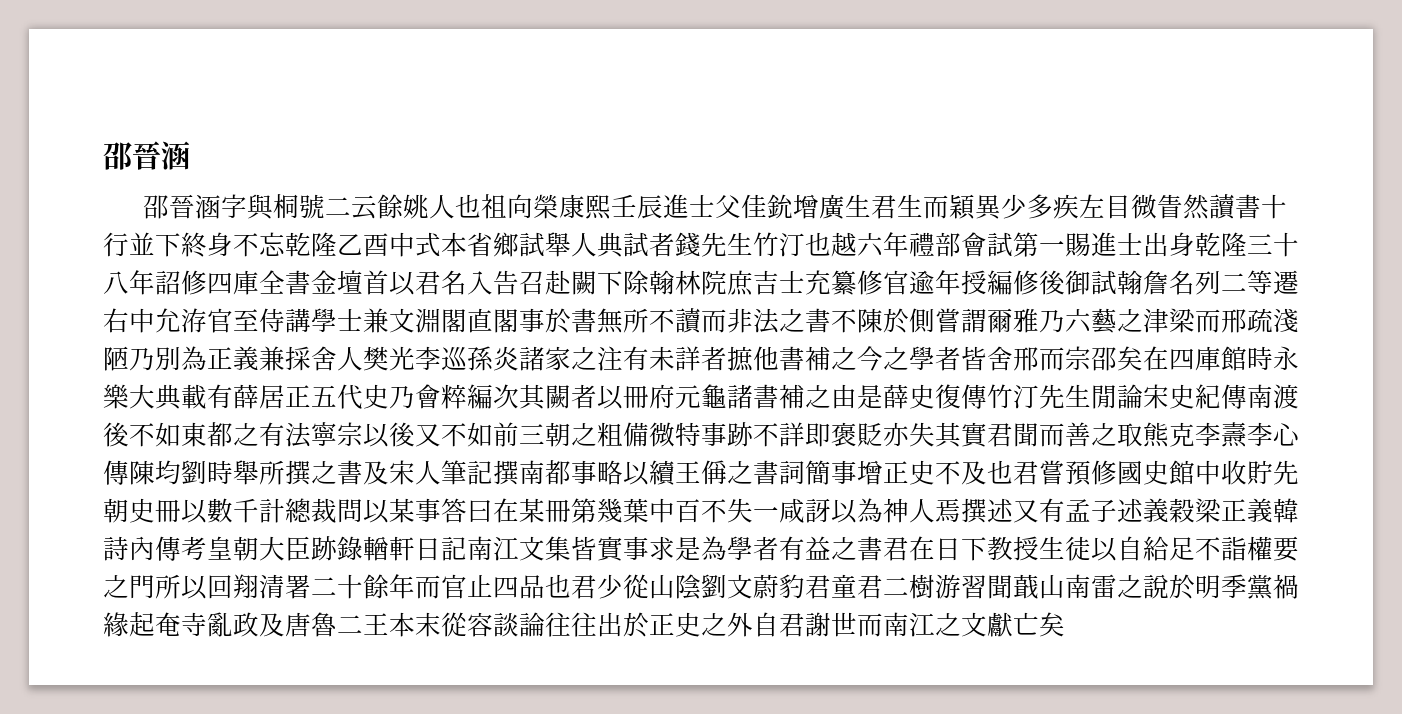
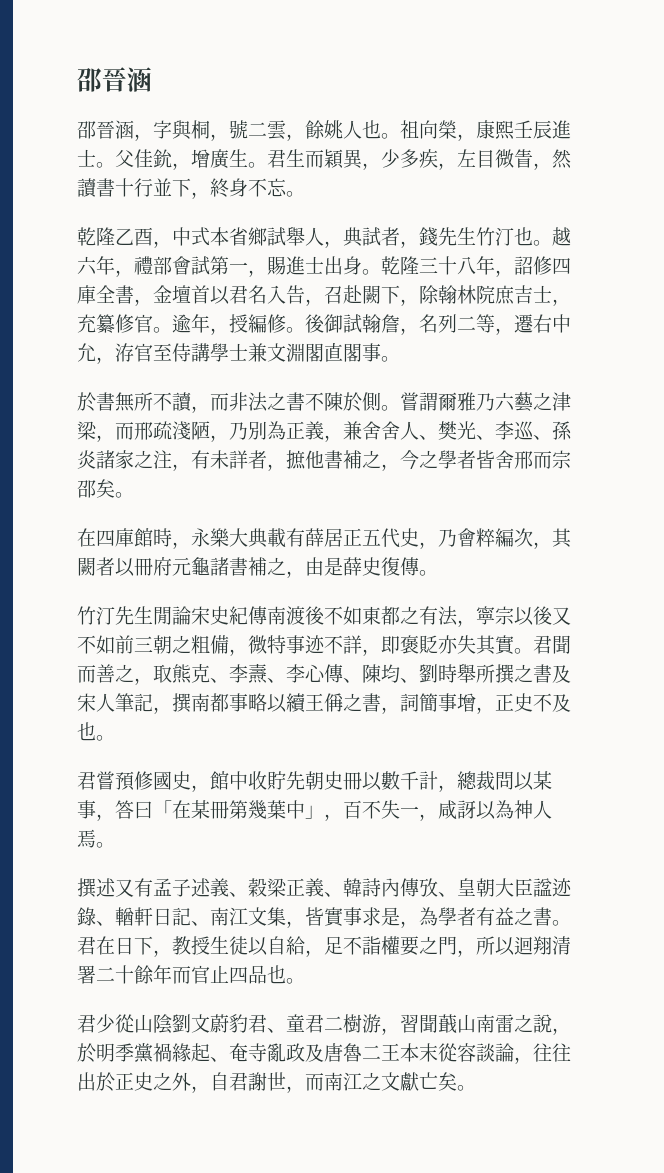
[221,194,1080,220] 字與桐號二云餘姚人也祖向榮康熙壬辰進士父佳鈗增廣生君生而穎異少多疾 -> [134,120,571,141] [77,149,457,170] ，字與桐，號二雲，餘姚人也。祖向榮，康熙壬辰進士。父佳鈗，增廣生。君生而穎異，少多疾，
(1184, 206) none -> [533,163,552,170] ，
(181, 245) none -> [191,192,210,199] ，
(286, 244) none -> [286,191,305,197] 。 //
(389, 245) none -> [153,241,172,248] ，
[597,232,675,258] 典試者 -> [324,227,419,248] ，典試者，
[831,232,909,257] 越六年 -> [533,227,571,246] [77,256,134,277] 。越六年，
(1065, 247) none -> [248,270,267,277] ，
(1195, 244) none -> [362,269,381,275] 。
(155, 282) none -> [495,270,514,277] ，
(311, 282) none -> [134,299,153,306] ，
(519, 282) none -> [305,299,324,306] ，
(623, 283) none -> [400,299,419,306] ，
(805, 282) none -> [552,299,571,306] ，
[909,270,1039,295] 逾年授編修 -> [153,314,305,335] 。逾年，授編修。
(1169, 282) none -> [400,328,419,335] ，
(1273, 282) none -> [495,328,514,335] ，
(181, 320) none -> [96,357,115,364] ，
(545, 320) none -> [381,356,400,362] 。 //
(702, 321) none -> [191,406,210,413] ，
(935, 320) none -> [381,405,400,411] 。
(1196, 320) none -> [96,435,115,442] ，
(129, 358) none -> [210,435,229,442] ，
[259,346,468,371] 兼採舍人樊光李巡 -> [324,421,552,442] ，兼舍舍人、樊光、李巡、
(623, 358) none -> [172,464,191,471] ，
(727, 358) none -> [267,464,286,471] ，
(857, 358) none -> [381,464,400,471] ，
(1143, 358) none -> [115,492,134,498] 。 //
(1273, 358) none -> [172,542,191,549] ，
(389, 396) none -> [419,542,438,549] ，
(519, 396) none -> [533,542,552,549] ，
(831, 396) none -> [286,571,305,578] ，
(987, 396) none -> [419,570,438,576] 。 //
(312, 435) none -> [457,620,476,627] ，
[649,422,805,447] 微特事跡不詳 -> [229,635,381,656] ，微特事迹不詳，
(988, 435) none -> [514,648,533,654] 。
[1117,422,1300,448] [103,460,181,485] 取熊克李燾李心傳陳均 -> [134,663,419,685] ，取熊克、李燾、李心傳、陳均、
(493, 472) none -> [153,707,172,714] ，
(779, 472) none -> [381,707,400,714] ，
(883, 472) none -> [476,707,495,714] ，
(1013, 472) none -> [96,735,115,741] 。 //
(1169, 472) none -> [191,785,210,792] ，
(285, 510) none -> [438,785,457,792] ，
[441,498,493,523] 答曰 -> [96,800,172,821] ，答曰「
(675, 510) none -> [305,805,343,821] 」，
(779, 513) none -> [419,814,438,821] ，
(961, 510) none -> [96,842,115,848] 。 //
(1169, 510) none -> [229,892,248,897] 、
(1273, 510) none -> [324,892,343,897] 、
[181,536,207,560] 考 -> [419,878,457,897] 攷、
[311,536,363,561] 跡錄 -> [533,878,572,897] [77,907,115,926] 諡迹錄、
(467, 548) none -> [191,921,210,926] 、
(571, 548) none -> [286,921,305,928] ，
(701, 548) none -> [400,921,419,928] ，
(883, 548) none -> [552,920,571,926] 。
(987, 549) none -> [153,950,172,957] ，
(1169, 548) none -> [305,950,324,957] ，
[155,574,233,600] 所以回 -> [457,936,533,957] ，所以迴
(571, 586) none -> [286,978,305,984] 。 //
(831, 587) none -> [267,1028,286,1033] 、
(961, 586) none -> [381,1028,400,1035] ，
(1169, 586) none -> [552,1028,571,1035] ，
(155, 624) none -> [210,1057,229,1062] 、
(545, 624) none -> [514,1057,533,1064] ，
(753, 624) none -> [191,1086,210,1093] ，
(857, 624) none -> [286,1086,305,1093] ，
(1065, 624) none -> [457,1085,476,1091] 。

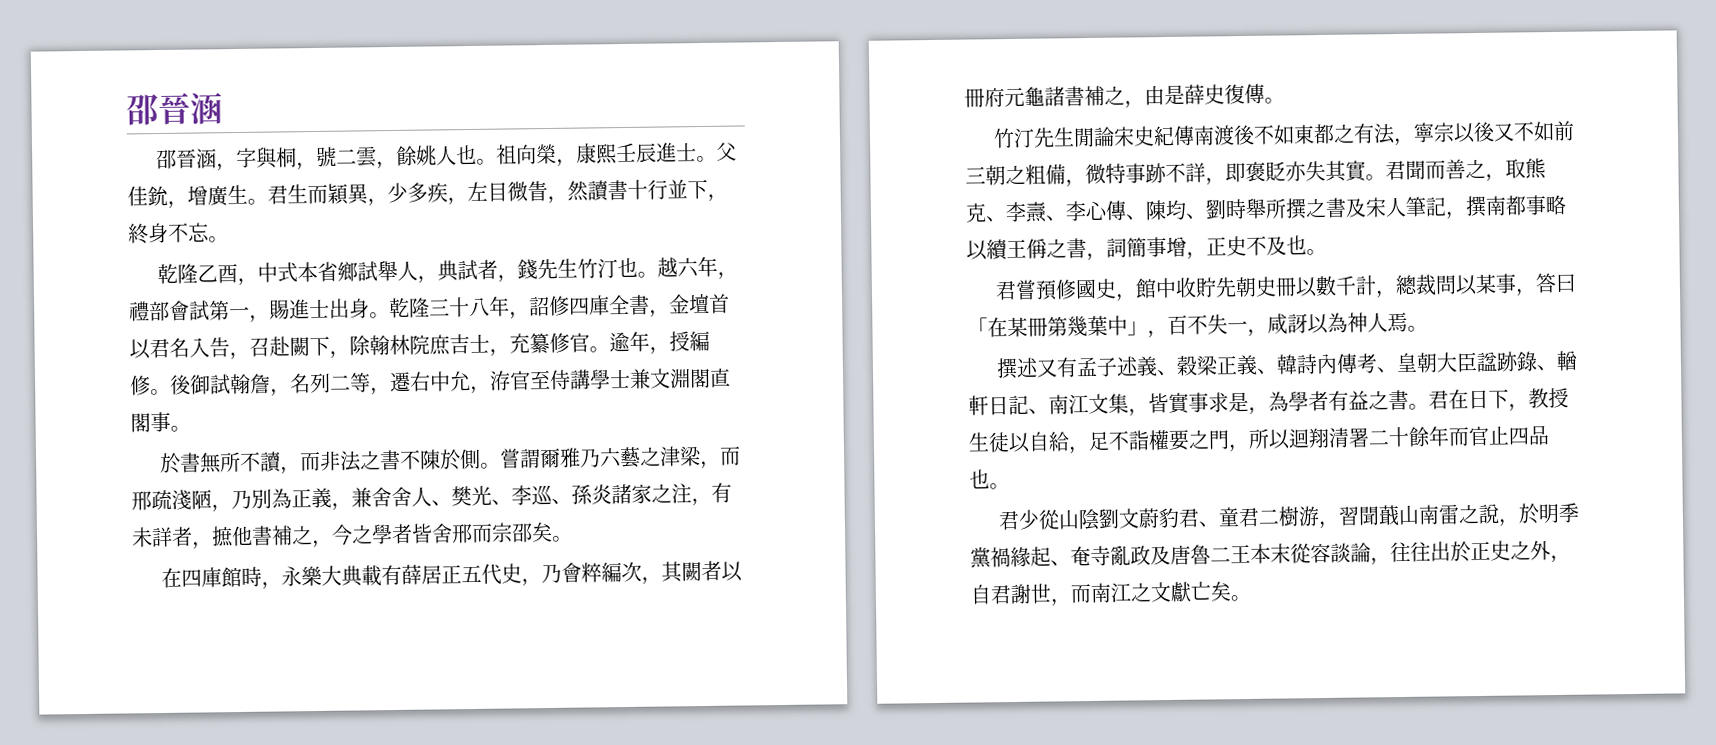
[305,635,325,654] 迹 -> [1145,163,1167,184] 跡
[419,878,438,897] 攷 -> [1356,353,1379,374] 考
[552,878,572,897] 迹 -> [1496,351,1520,372] 跡

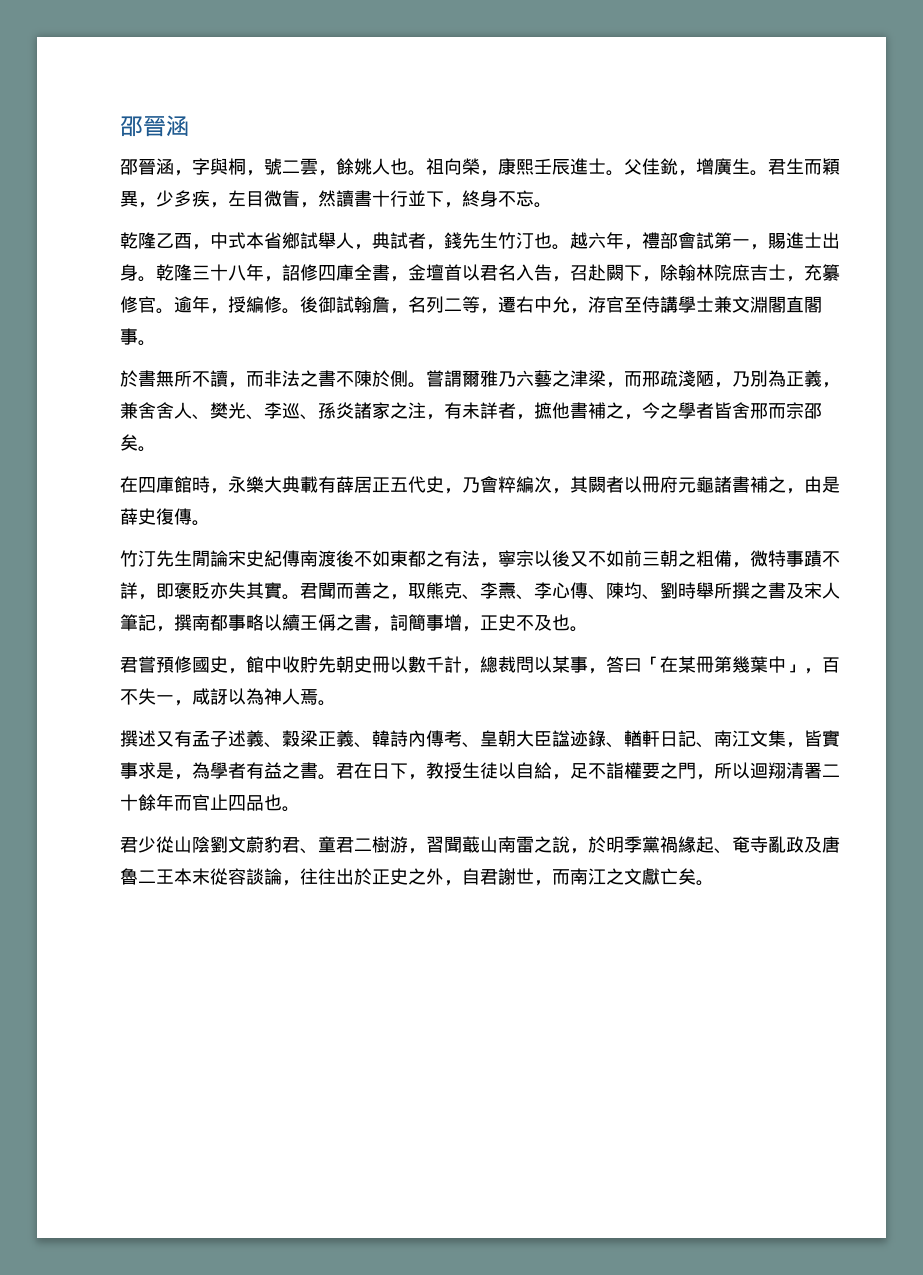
[1145,163,1167,184] 跡 -> [804,550,822,567] 蹟
[1496,351,1520,372] 跡 -> [570,730,588,747] 迹

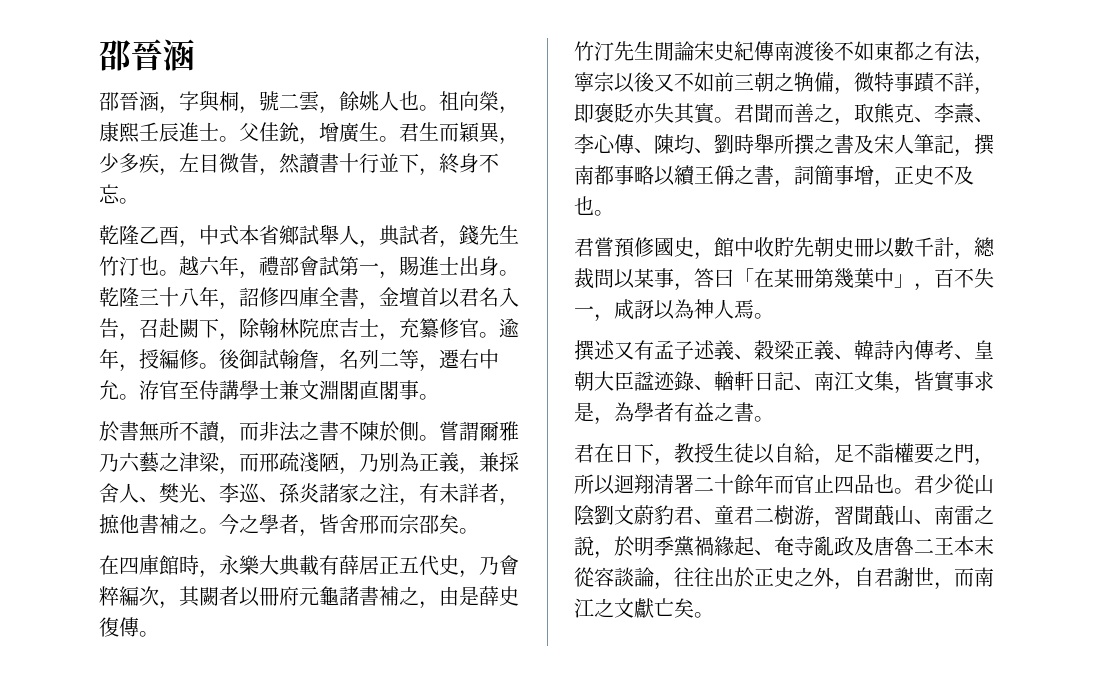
[570,308,588,314] ， -> [119,394,139,400] 。
[138,402,156,419] 舍 -> [499,452,519,472] 採
[624,414,642,420] ， -> [199,528,219,534] 。
(714, 410) none -> [299,529,319,537] ，
[696,550,714,567] 粗 -> [794,72,814,92] 觕
(336, 777) none -> (774, 419) //
(300, 809) // -> (914, 491) none
(498, 844) none -> [914,519,934,524] 、

